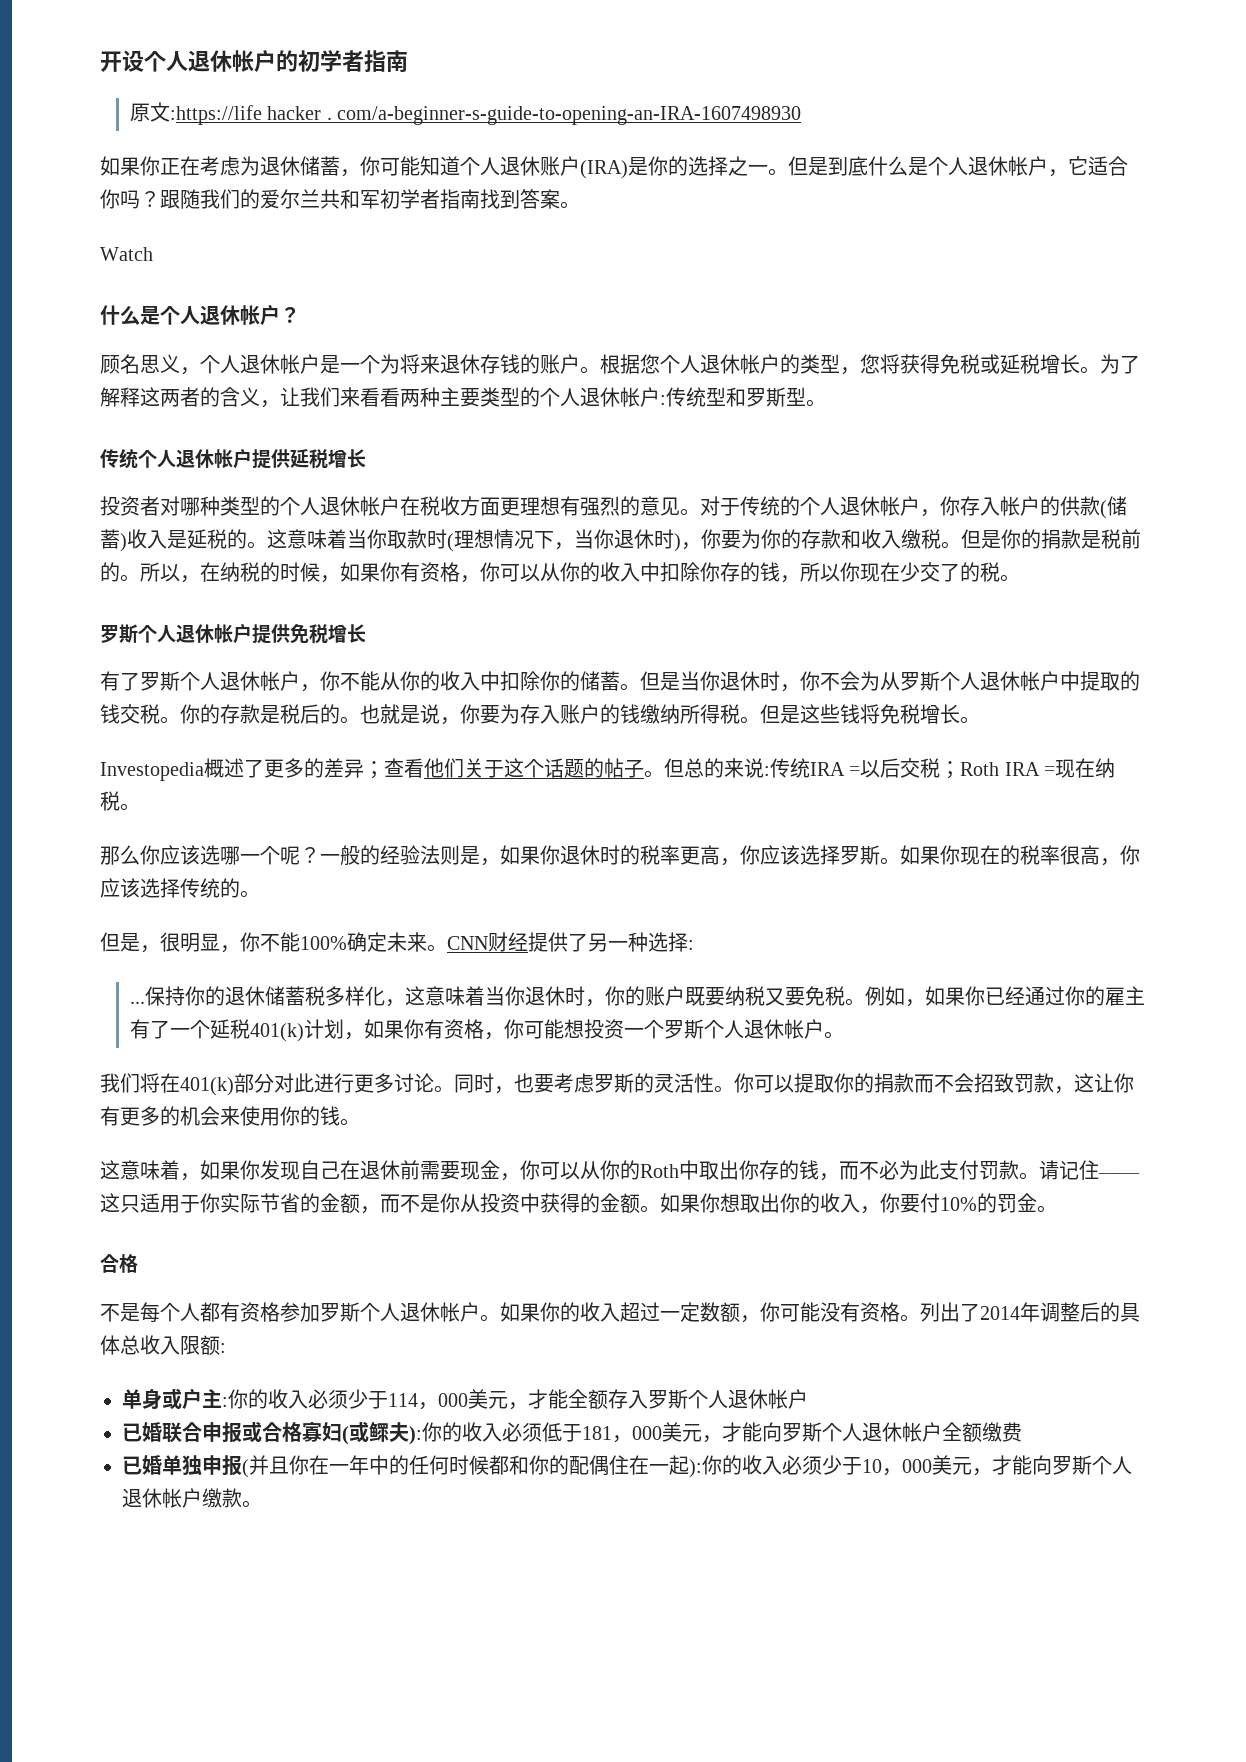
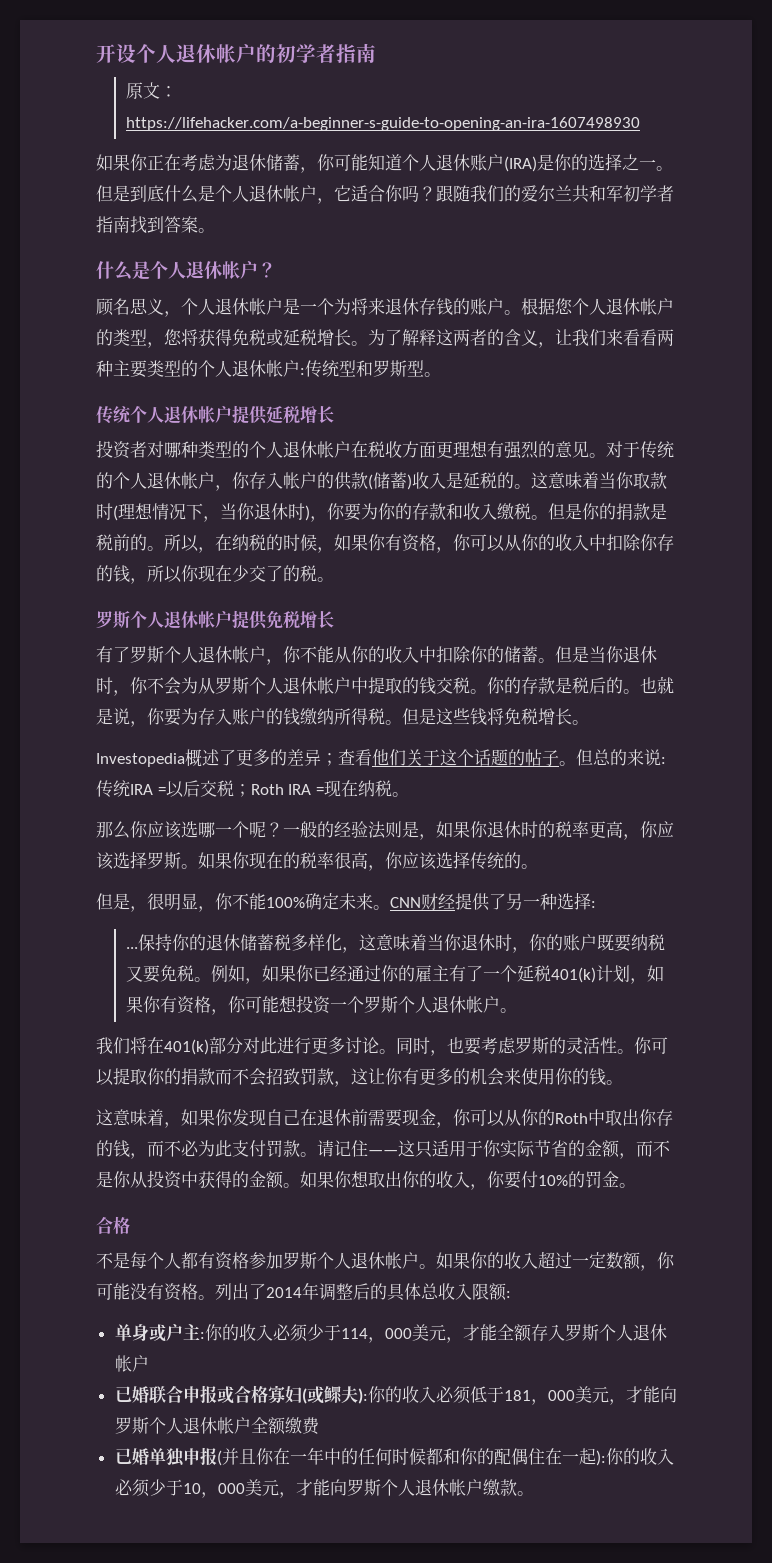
[169,105,801,125] :https://life hacker . com/a-beginner-s-guide-to-opening-an-IRA-1607498930 -> [159,86,177,97] [125,117,640,131] ：https://lifehacker.com/a-beginner-s-guide-to-opening-an-ira-1607498930
[100,247,153,261] // Watch -> (215, 230) none

